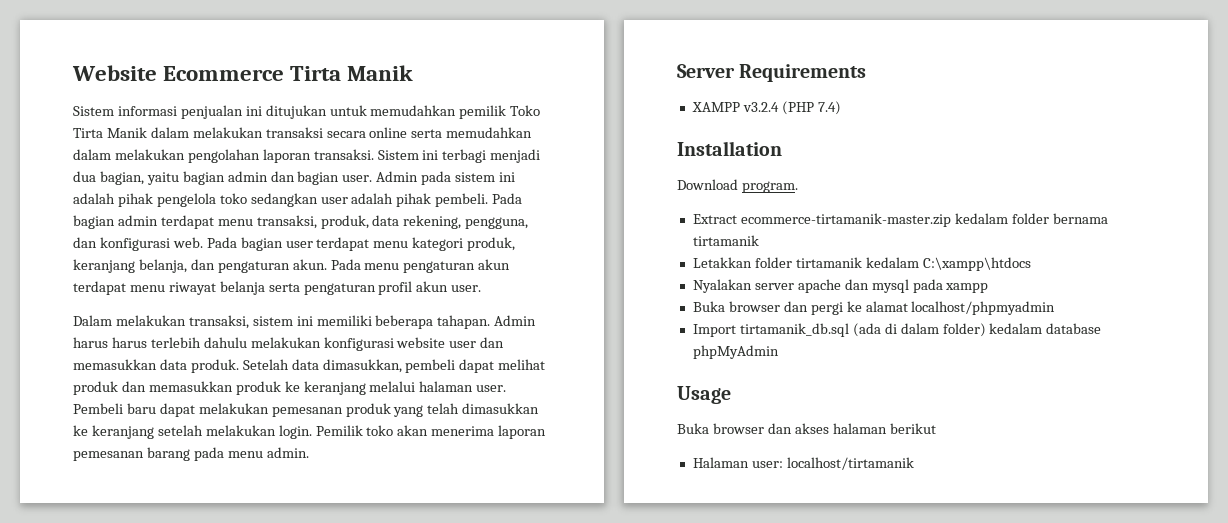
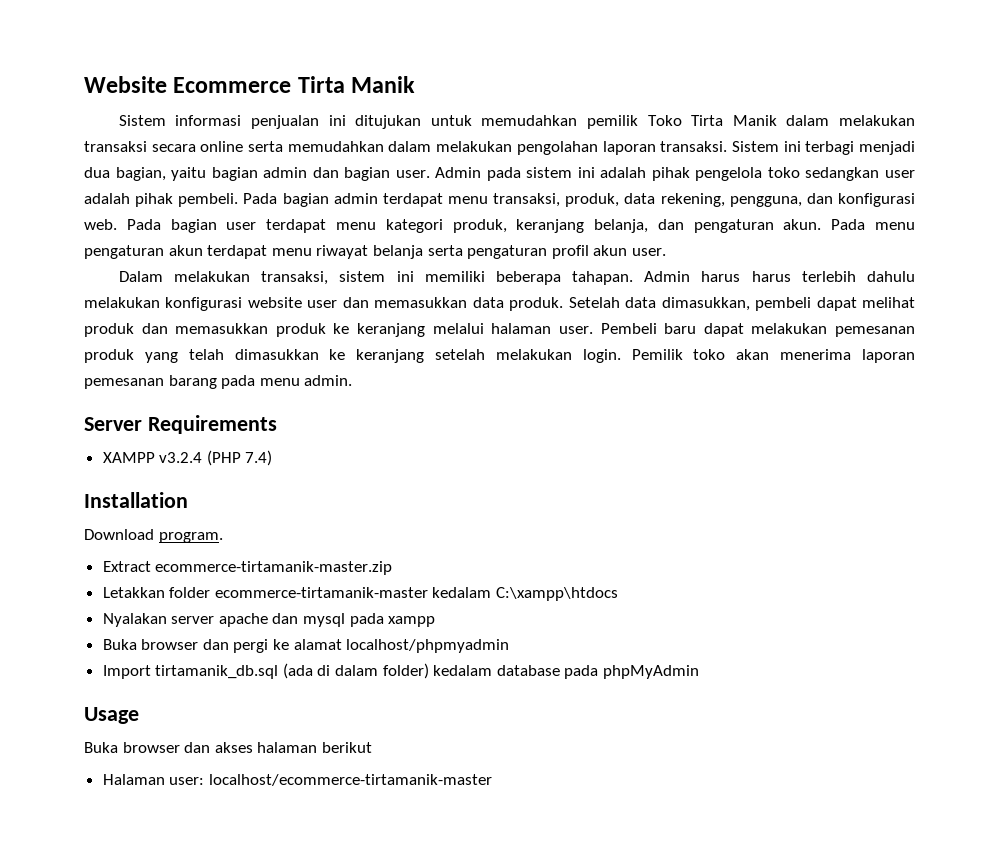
[954,213,1108,224] [692,235,759,246] kedalam folder bernama tirtamanik -> (393, 568) none
[795,257,862,268] tirtamanik -> [214,587,428,598] ecommerce-tirtamanik-master
(1102, 328) none -> [564,665,599,679] pada
[786,457,914,470] localhost/tirtamanik -> [208,774,492,786] localhost/ecommerce-tirtamanik-master

